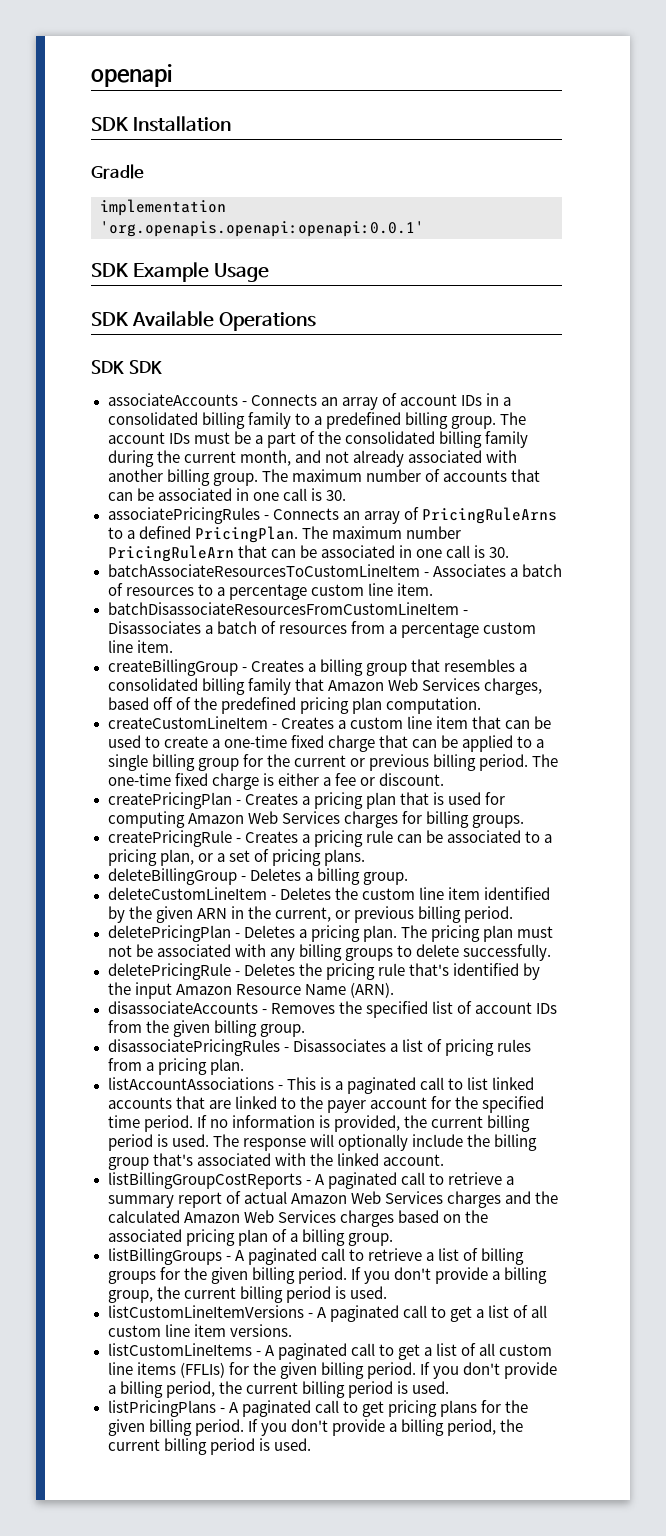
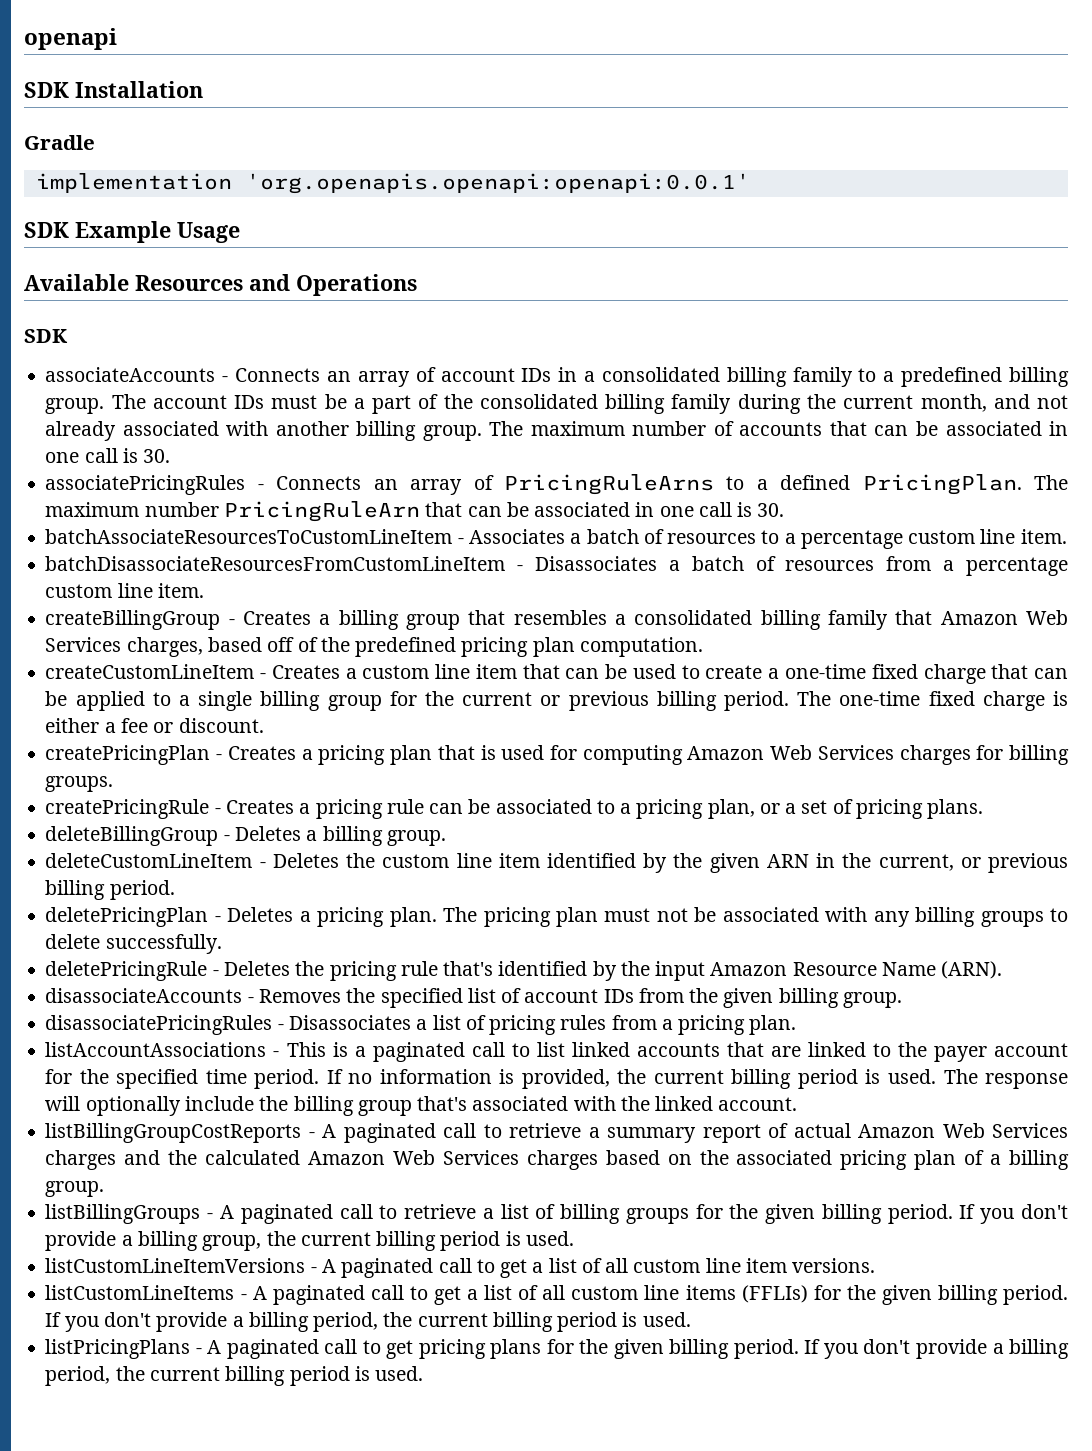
[91,311,215,327] SDK Available -> [24,274,290,291] Available Resources and
[128,360,162,374] SDK -> (68, 336) none

